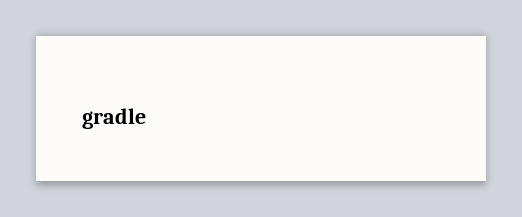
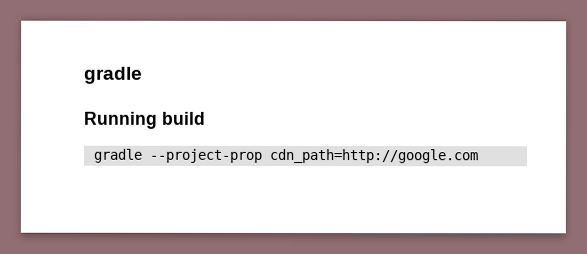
[82,108,146,129] gradle -> [84,66,143,84] [83,111,206,129] [92,148,478,164] gradle // Running build // gradle --project-prop cdn_path=http://google.com

